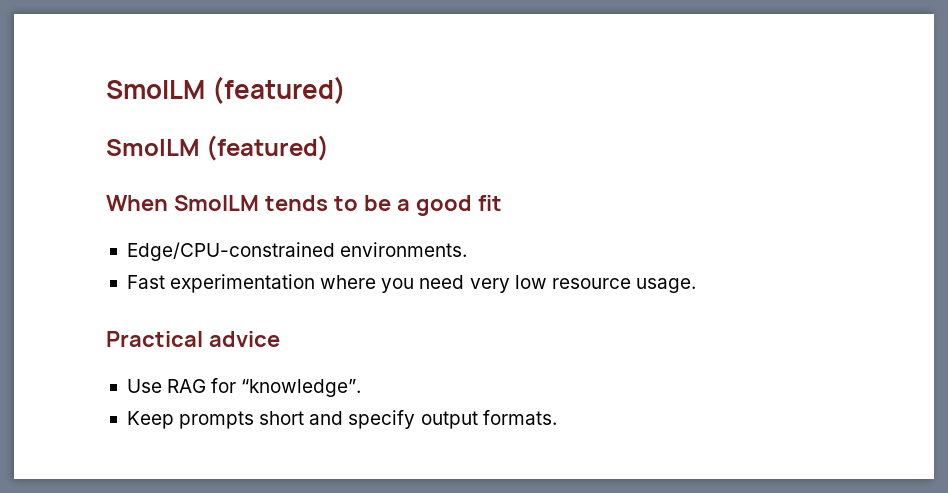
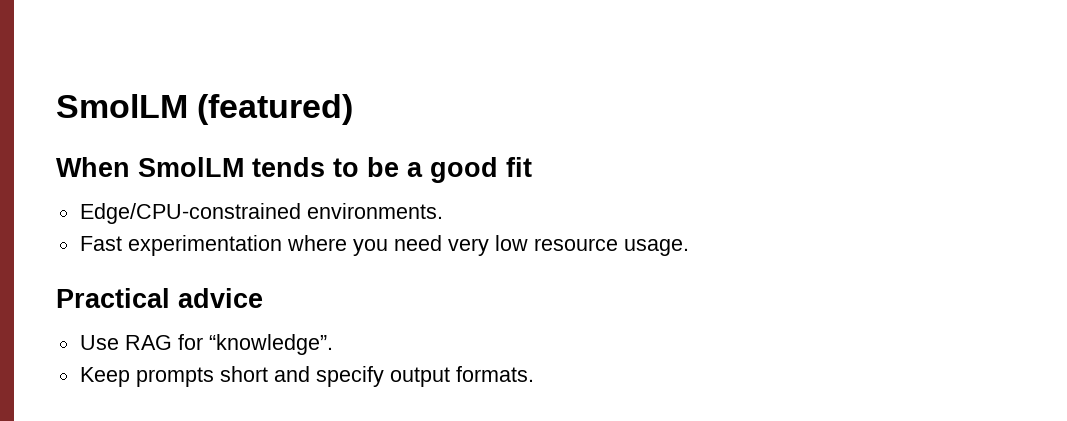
[106,76,347,104] [106,135,330,161] SmolLM (featured) // SmolLM (featured) -> [56,94,354,125] SmolLM (featured)

